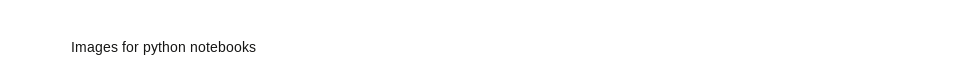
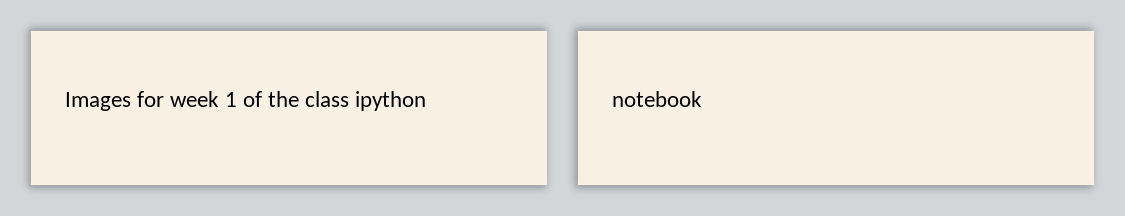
[143,41,256,55] python notebooks -> [170,91,702,111] week 1 of the class ipython notebook

